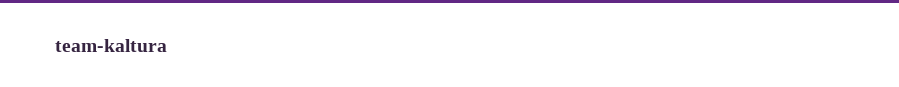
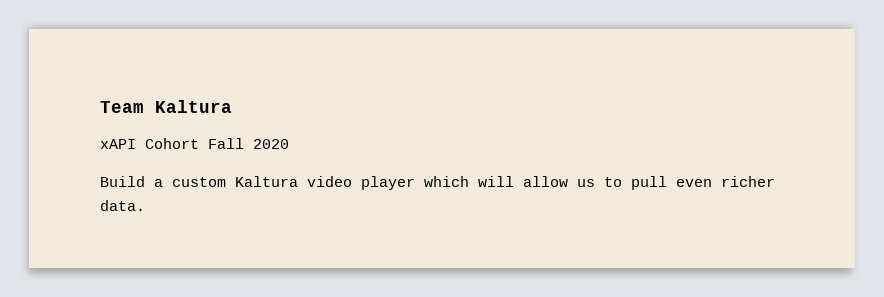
[55,39,167,52] team-kaltura -> [100,100,232,113] [100,138,289,149] [100,176,775,190] [100,200,145,211] Team Kaltura // xAPI Cohort Fall 2020 // Build a custom Kaltura video player which will allow us to pull even richer data.

